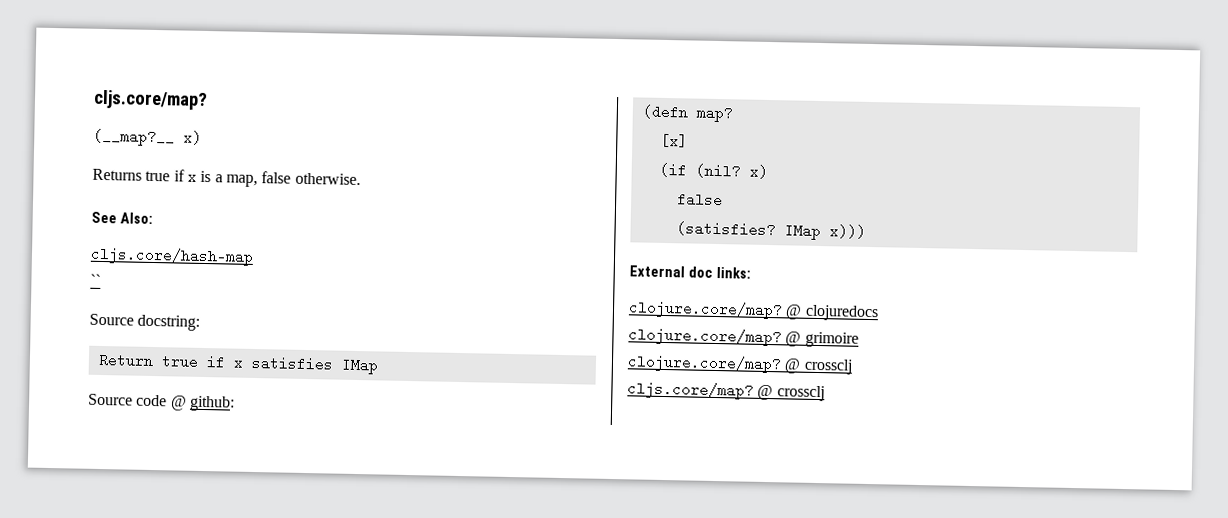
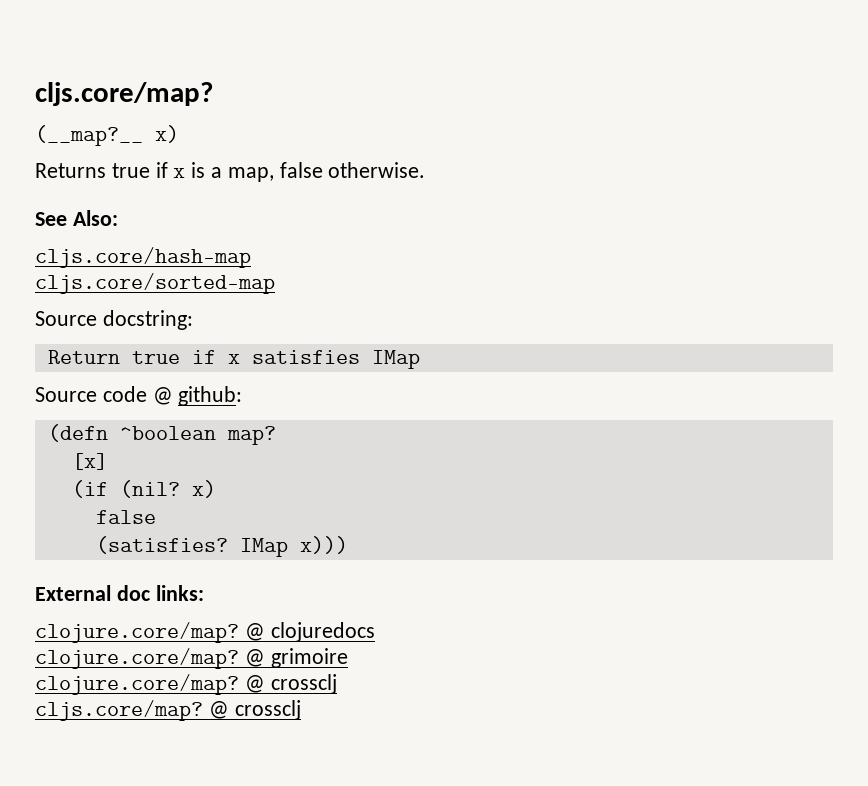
[90,273,101,286] `` -> [35,273,275,294] cljs.core/sorted-map
(689, 112) none -> [119,426,216,440] ^boolean

